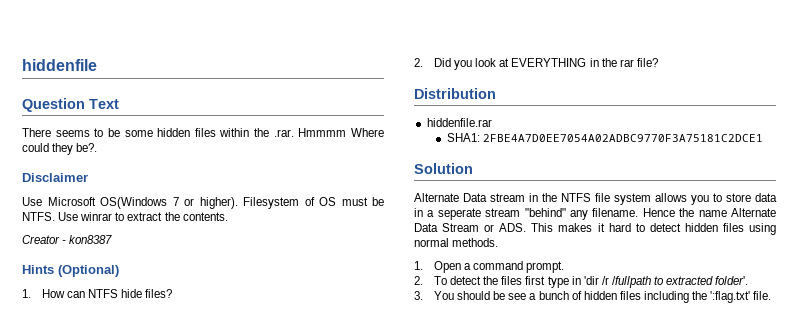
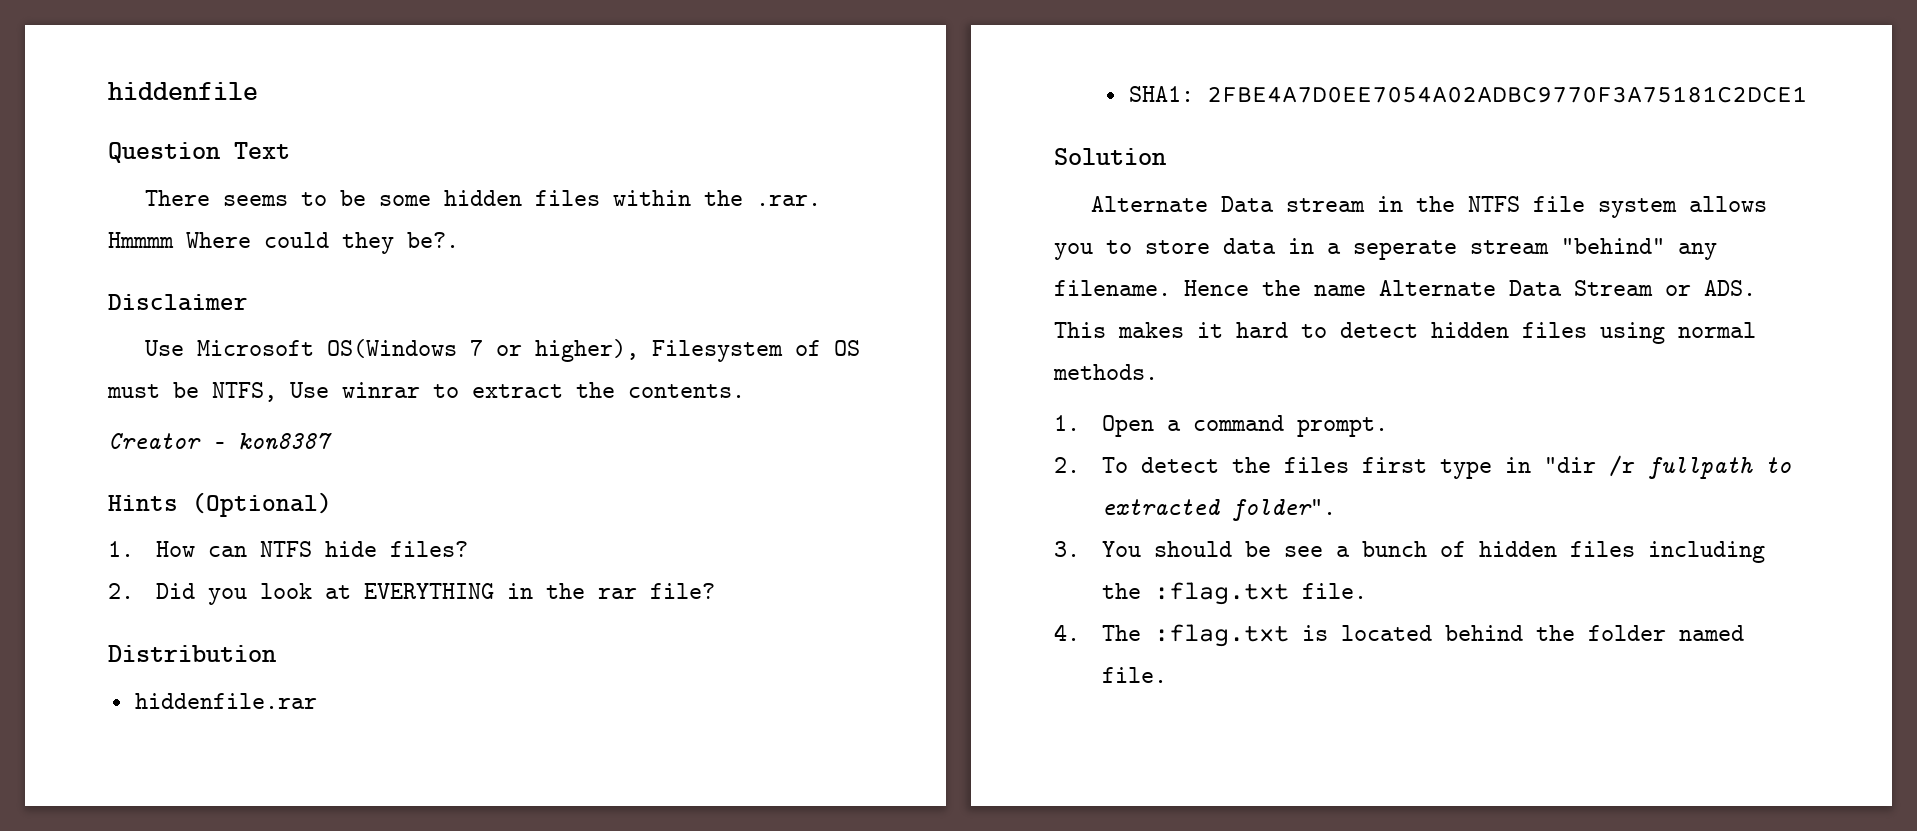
[199,197,238,209] higher). -> [535,339,640,362] higher),
[22,212,55,221] NTFS. -> [212,382,277,402] NTFS,
[583,276,651,288] 'dir /r /fullpath -> [1544,455,1754,479] "dir /r fullpath
[715,276,749,285] folder'. -> [1232,499,1337,521] folder".
[710,291,772,303] ':flag.txt' file. -> [1154,582,1368,605] [1054,624,1745,647] [1102,667,1168,683] :flag.txt file. // 4. The :flag.txt is located behind the folder named file.

